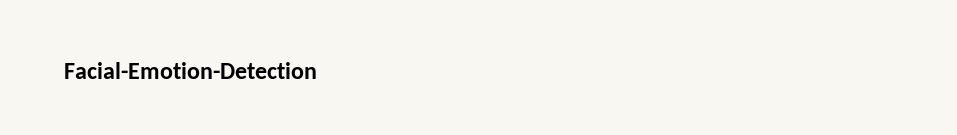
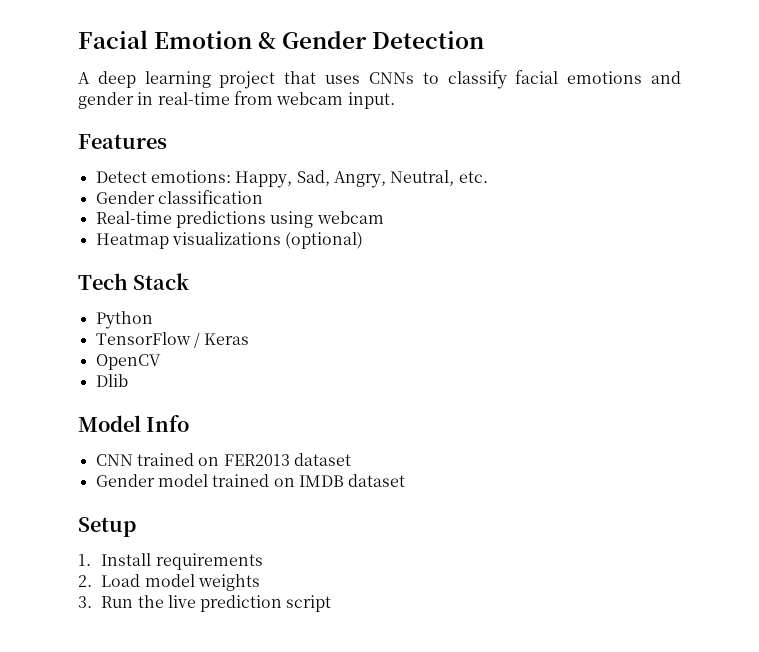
[64,62,317,79] Facial-Emotion-Detection -> [78,30,485,49] [78,70,681,89] [78,91,395,109] [78,134,167,149] [95,170,488,188] [95,190,263,204] [95,211,384,228] [95,232,364,249] [78,273,190,290] [95,311,153,329] [95,332,250,348] [95,354,161,370] [95,374,128,387] [78,415,190,432] [95,453,351,466] [95,474,406,487] [78,517,136,537] [78,553,263,570] [78,574,260,591] [78,595,332,612] Facial Emotion & Gender Detection // A deep learning project that uses CNNs to classify facial emotions and gender in real-time from webcam input. // Features // Detect emotions: Happy, Sad, Angry, Neutral, etc. // Gender classification // Real-time predictions using webcam // Heatmap visualizations (optional) // Tech Stack // Python // TensorFlow / Keras // OpenCV // Dlib // Model Info // CNN trained on FER2013 dataset // Gender model trained on IMDB dataset // Setup // 1. Install requirements // 2. Load model weights // 3. Run the live prediction script

